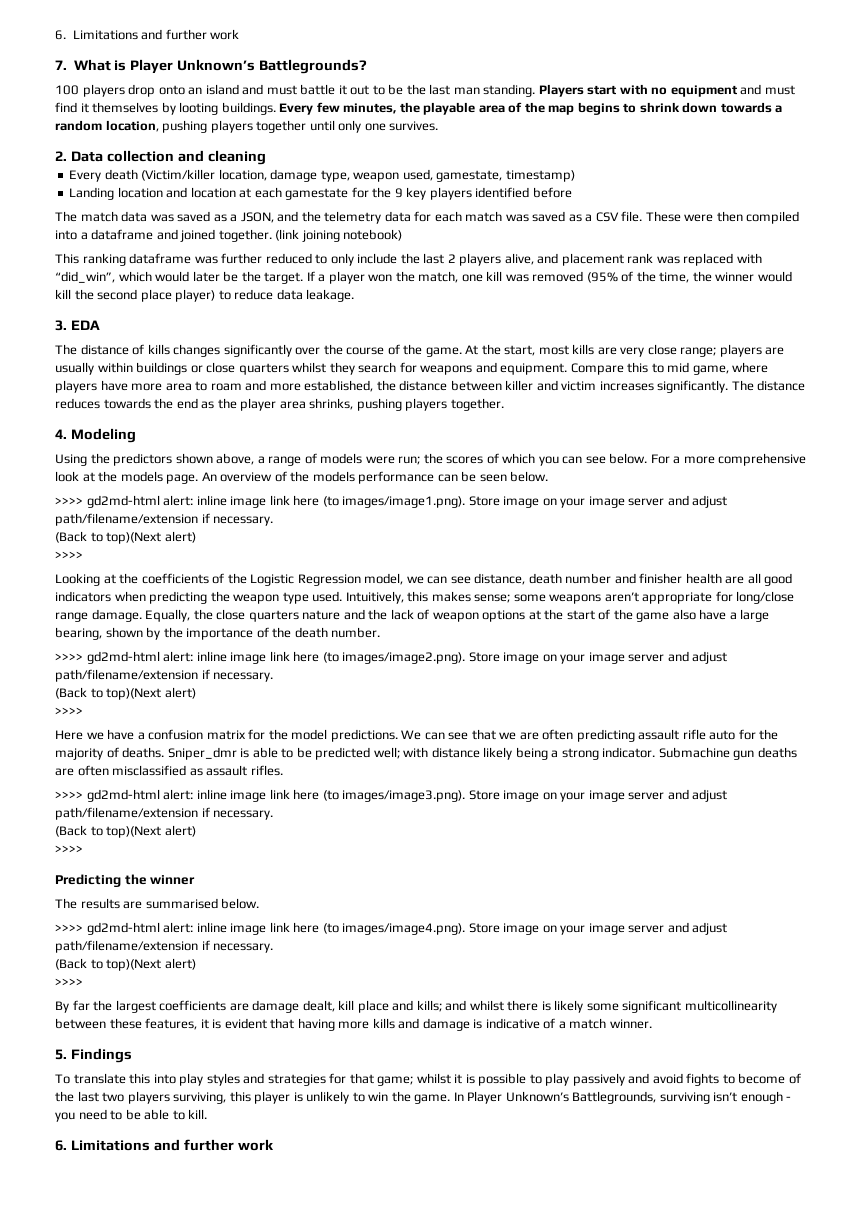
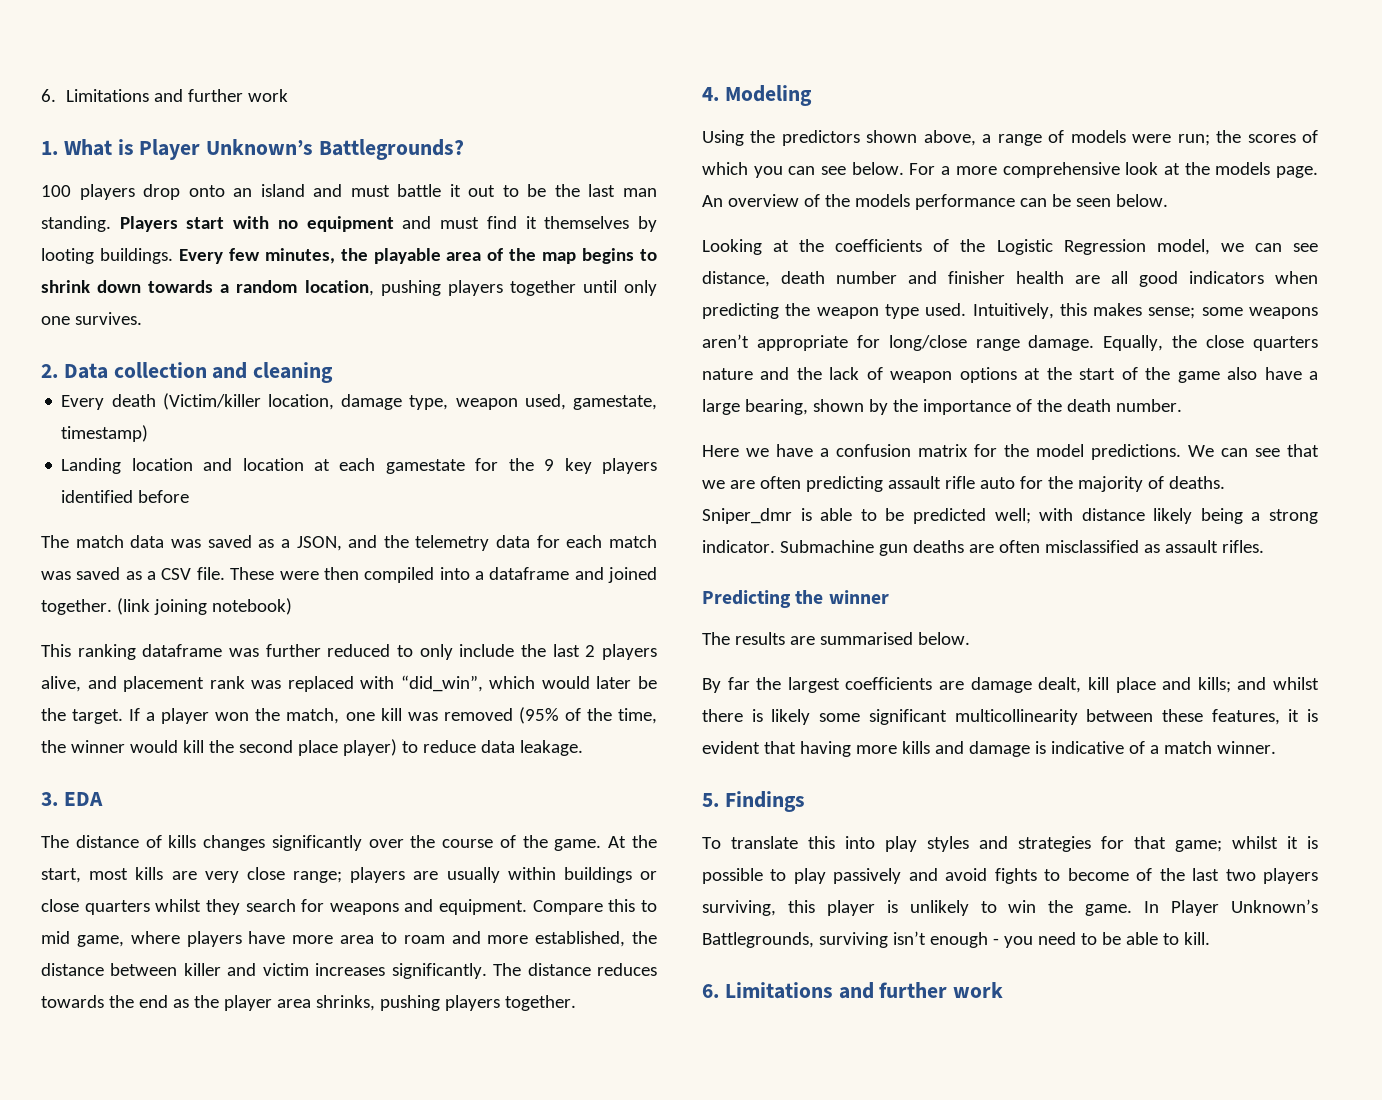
[55,60,67,70] 7. -> [41,141,58,155] 1.
[55,495,728,508] [55,513,274,526] [55,531,196,544] [55,551,83,559] // >>>> gd2md-html alert: inline image link here (to images/image1.png). Store image on your image server and adjust path/filename/extension if necessary. // (Back to top)(Next alert) // >>>> -> (1168, 200) none
[55,651,728,664] [55,669,274,682] [55,687,196,700] [55,707,83,715] // >>>> gd2md-html alert: inline image link here (to images/image2.png). Store image on your image server and adjust path/filename/extension if necessary. // (Back to top)(Next alert) // >>>> -> (1182, 405) none
[55,789,728,802] [55,807,274,820] [55,825,196,838] [55,845,83,853] // >>>> gd2md-html alert: inline image link here (to images/image3.png). Store image on your image server and adjust path/filename/extension if necessary. // (Back to top)(Next alert) // >>>> -> (1264, 546) none
[55,922,728,935] [55,940,274,953] [55,958,196,971] [55,978,83,986] // >>>> gd2md-html alert: inline image link here (to images/image4.png). Store image on your image server and adjust path/filename/extension if necessary. // (Back to top)(Next alert) // >>>> -> (970, 638) none

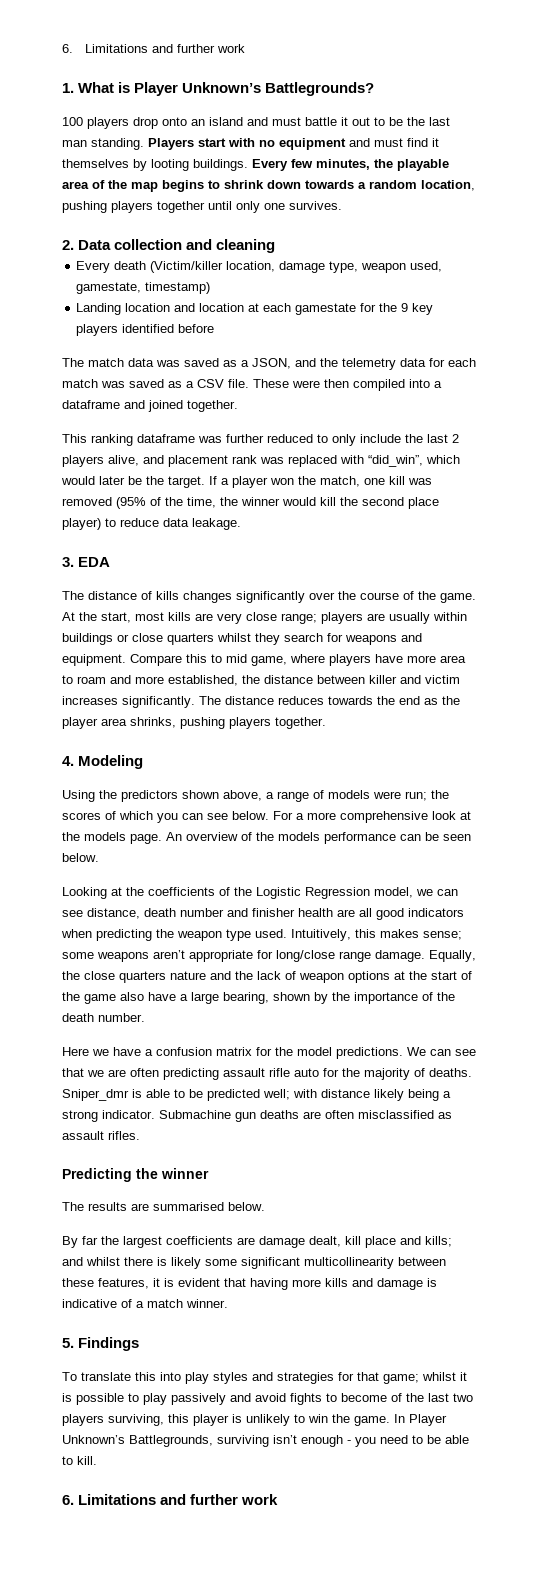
[116,598,292,615] (link joining notebook) -> (238, 406) none

